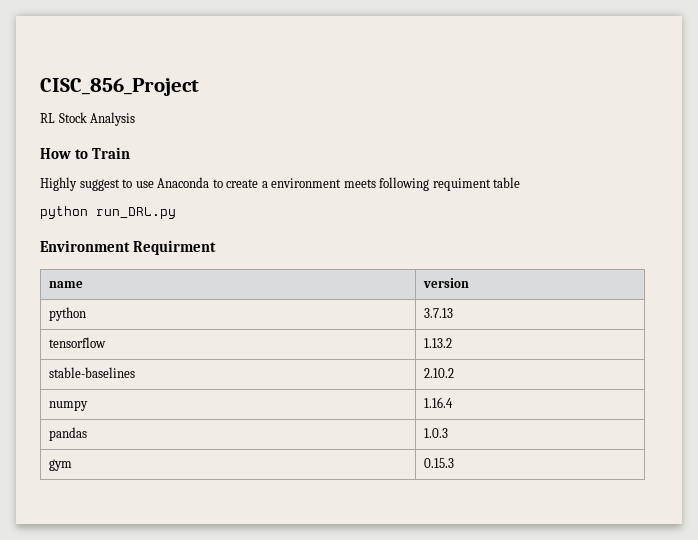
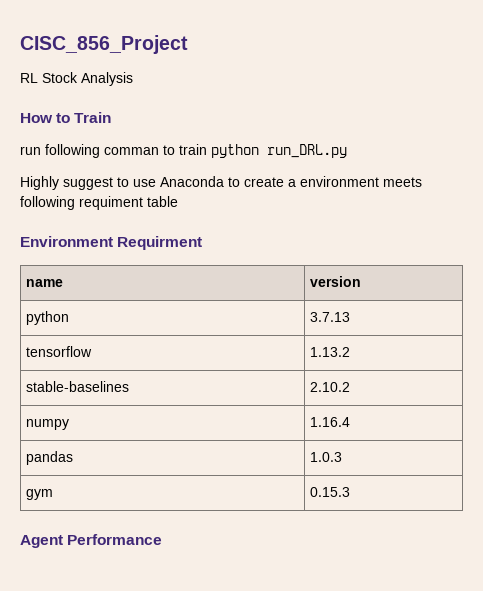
(131, 153) none -> [20,144,347,158] // run following comman to train python run_DRL.py
[40,206,176,219] // python run_DRL.py -> (178, 201) none
(454, 463) none -> [20,534,163,548] // Agent Performance

